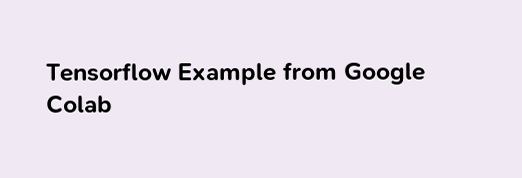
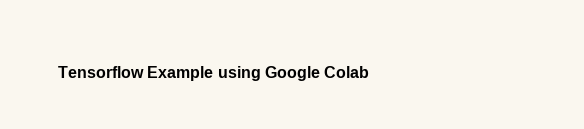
[282,61,337,80] from -> [217,66,261,81] using

